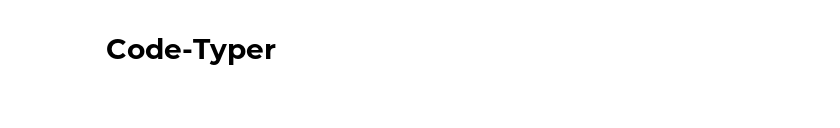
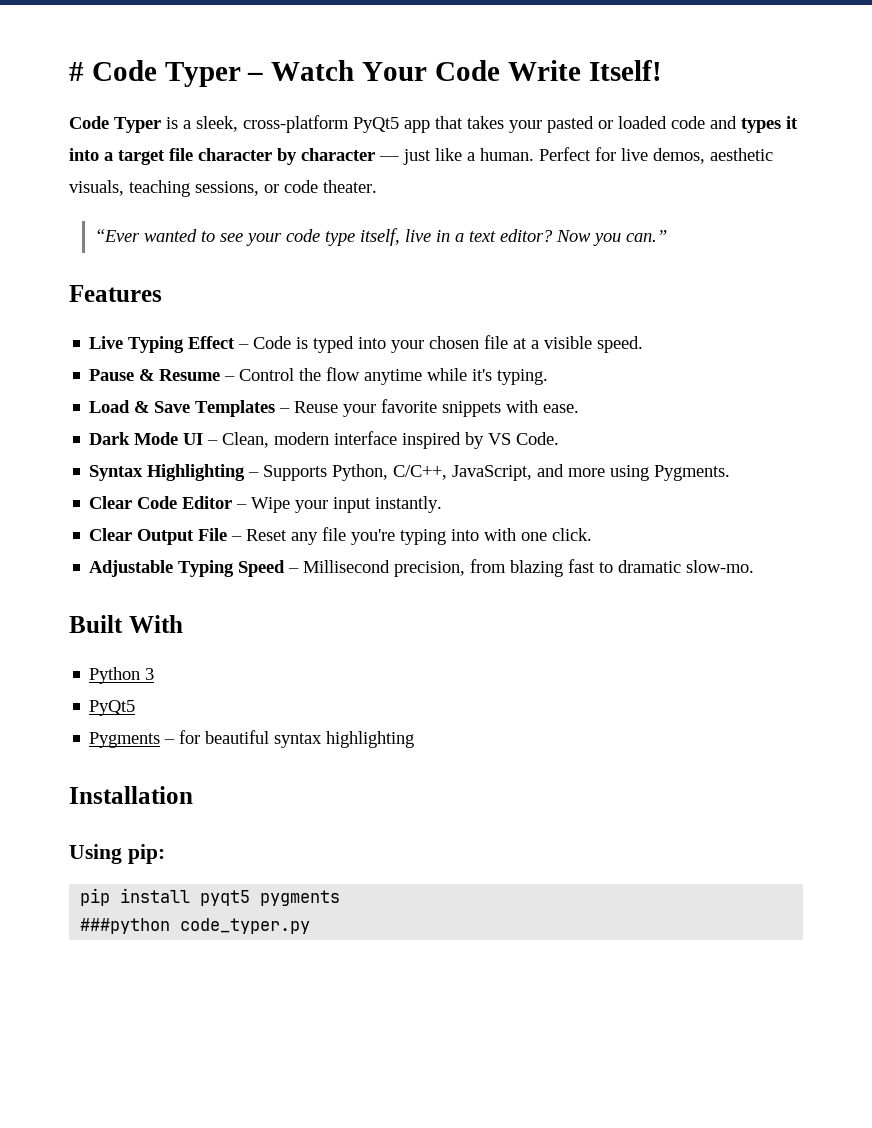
[106,38,276,65] Code-Typer -> [69,60,662,87] [69,115,798,133] [69,147,773,165] [69,180,377,197] [95,228,668,246] [69,285,162,302] [89,335,644,353] [89,367,549,385] [89,399,580,417] [89,431,560,449] [89,464,731,481] [89,496,443,513] [89,527,593,545] [89,559,755,577] [69,615,183,633] [89,667,155,684] [89,700,136,716] [89,730,415,748] [69,786,193,804] [69,844,165,864] [80,888,341,906] [80,918,311,934] # Code Typer – Watch Your Code Write Itself! // Code Typer is a sleek, cross-platform PyQt5 app that takes your pasted or loaded code and types it into a target file character by character — just like a human. Perfect for live demos, aesthetic visuals, teaching sessions, or code theater. // “Ever wanted to see your code type itself, live in a text editor? Now you can.” // Features // Live Typing Effect – Code is typed into your chosen file at a visible speed. // Pause & Resume – Control the flow anytime while it's typing. // Load & Save Templates – Reuse your favorite snippets with ease. // Dark Mode UI – Clean, modern interface inspired by VS Code. // Syntax Highlighting – Supports Python, C/C++, JavaScript, and more using Pygments. // Clear Code Editor – Wipe your input instantly. // Clear Output File – Reset any file you're typing into with one click. // Adjustable Typing Speed – Millisecond precision, from blazing fast to dramatic slow-mo. // Built With // Python 3 // PyQt5 // Pygments – for beautiful syntax highlighting // Installation // Using pip: // pip install pyqt5 pygments // ###python code_typer.py

